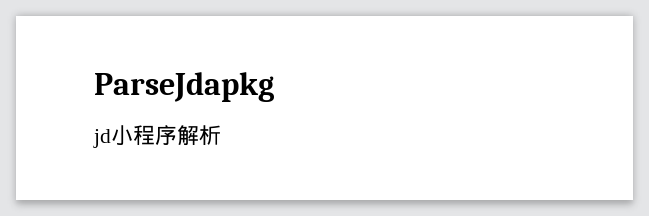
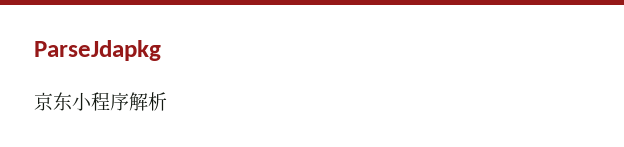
[93,129,111,148] jd -> [34,92,72,111] 京东

